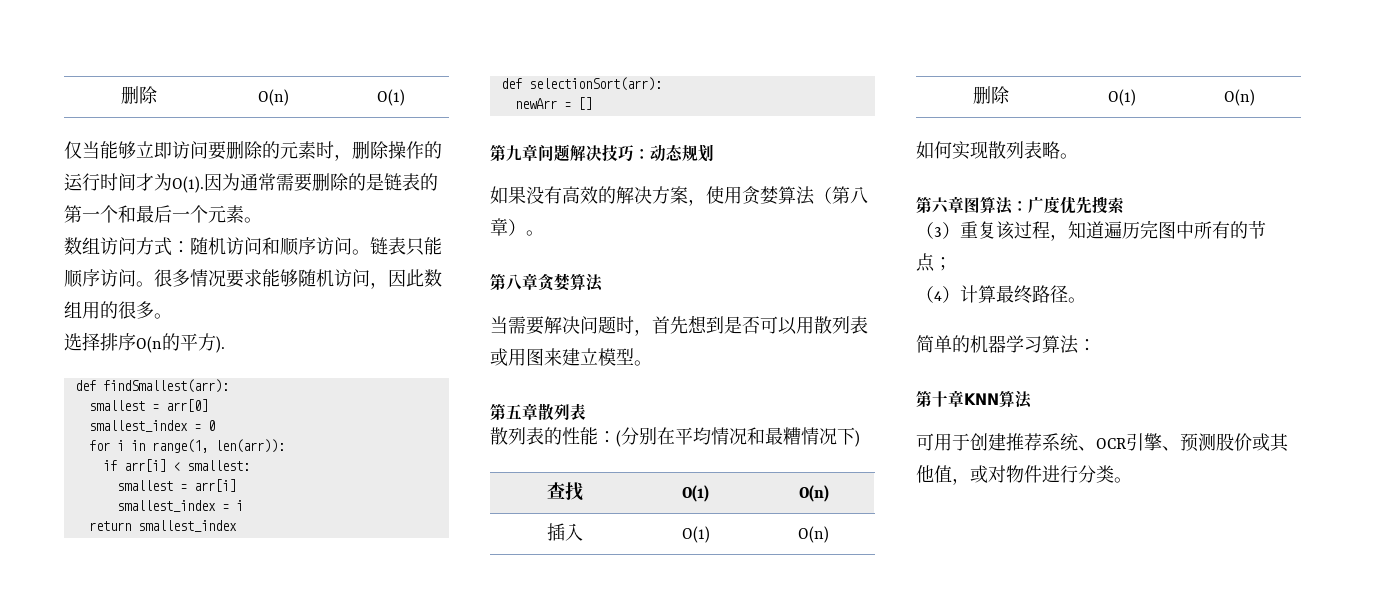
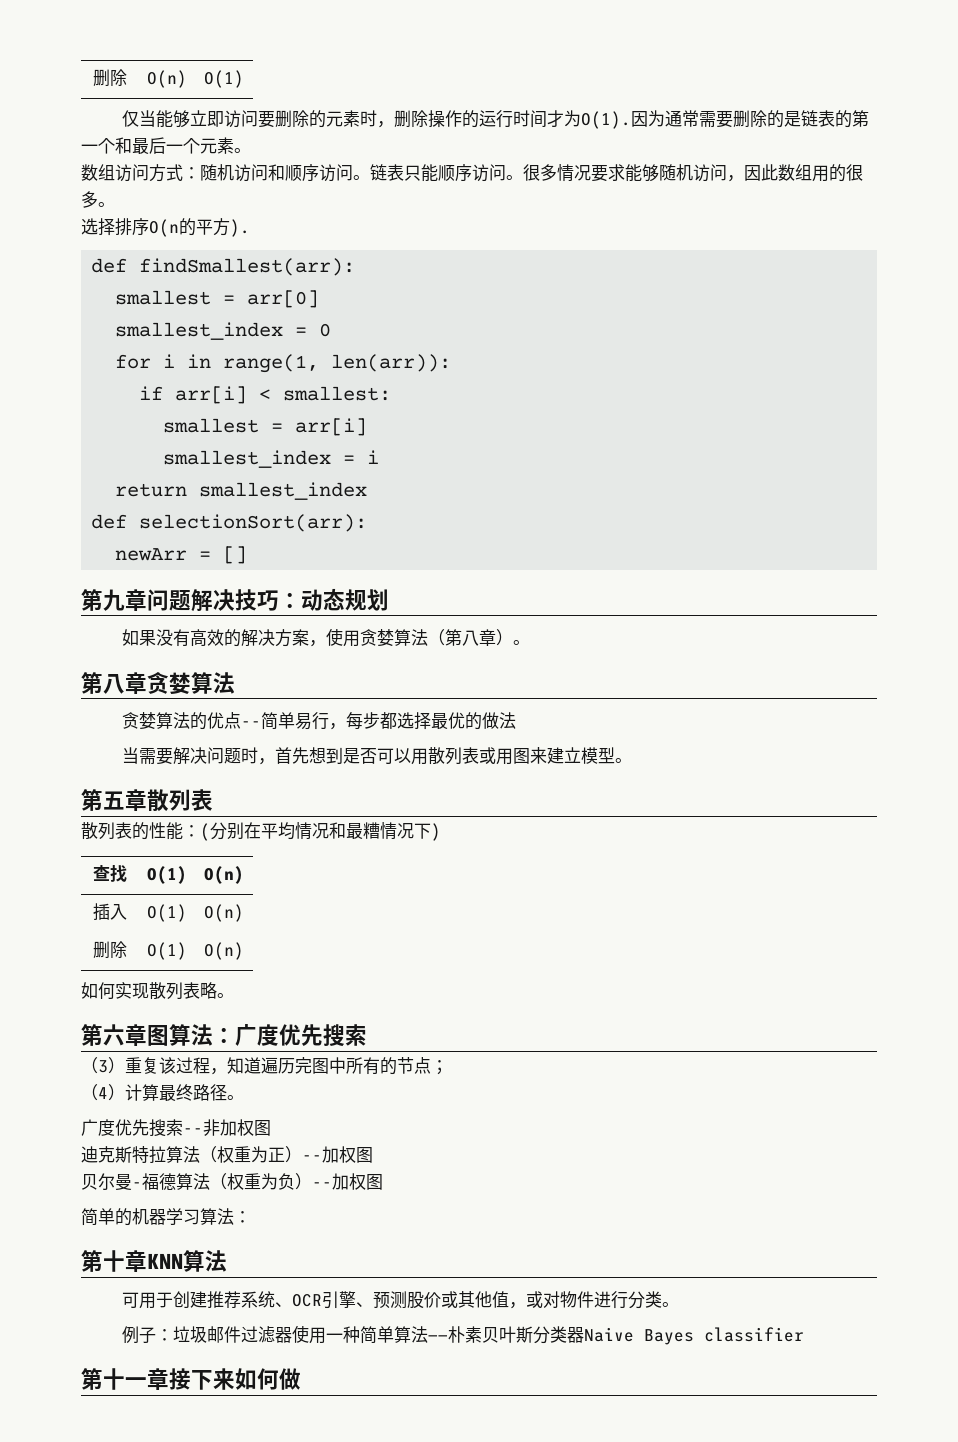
(603, 283) none -> [122,712,517,730] // 贪婪算法的优点--简单易行，每步都选择最优的做法
(1086, 300) none -> [81,1119,271,1137] [81,1146,373,1164] [81,1173,383,1190] // 广度优先搜索--非加权图 // 迪克斯特拉算法（权重为正）--加权图 // 贝尔曼-福德算法（权重为负）--加权图
(1132, 480) none -> [122,1325,805,1345] [81,1368,301,1390] // 例子：垃圾邮件过滤器使用一种简单算法——朴素贝叶斯分类器Naive Bayes classifier // 第十一章接下来如何做

